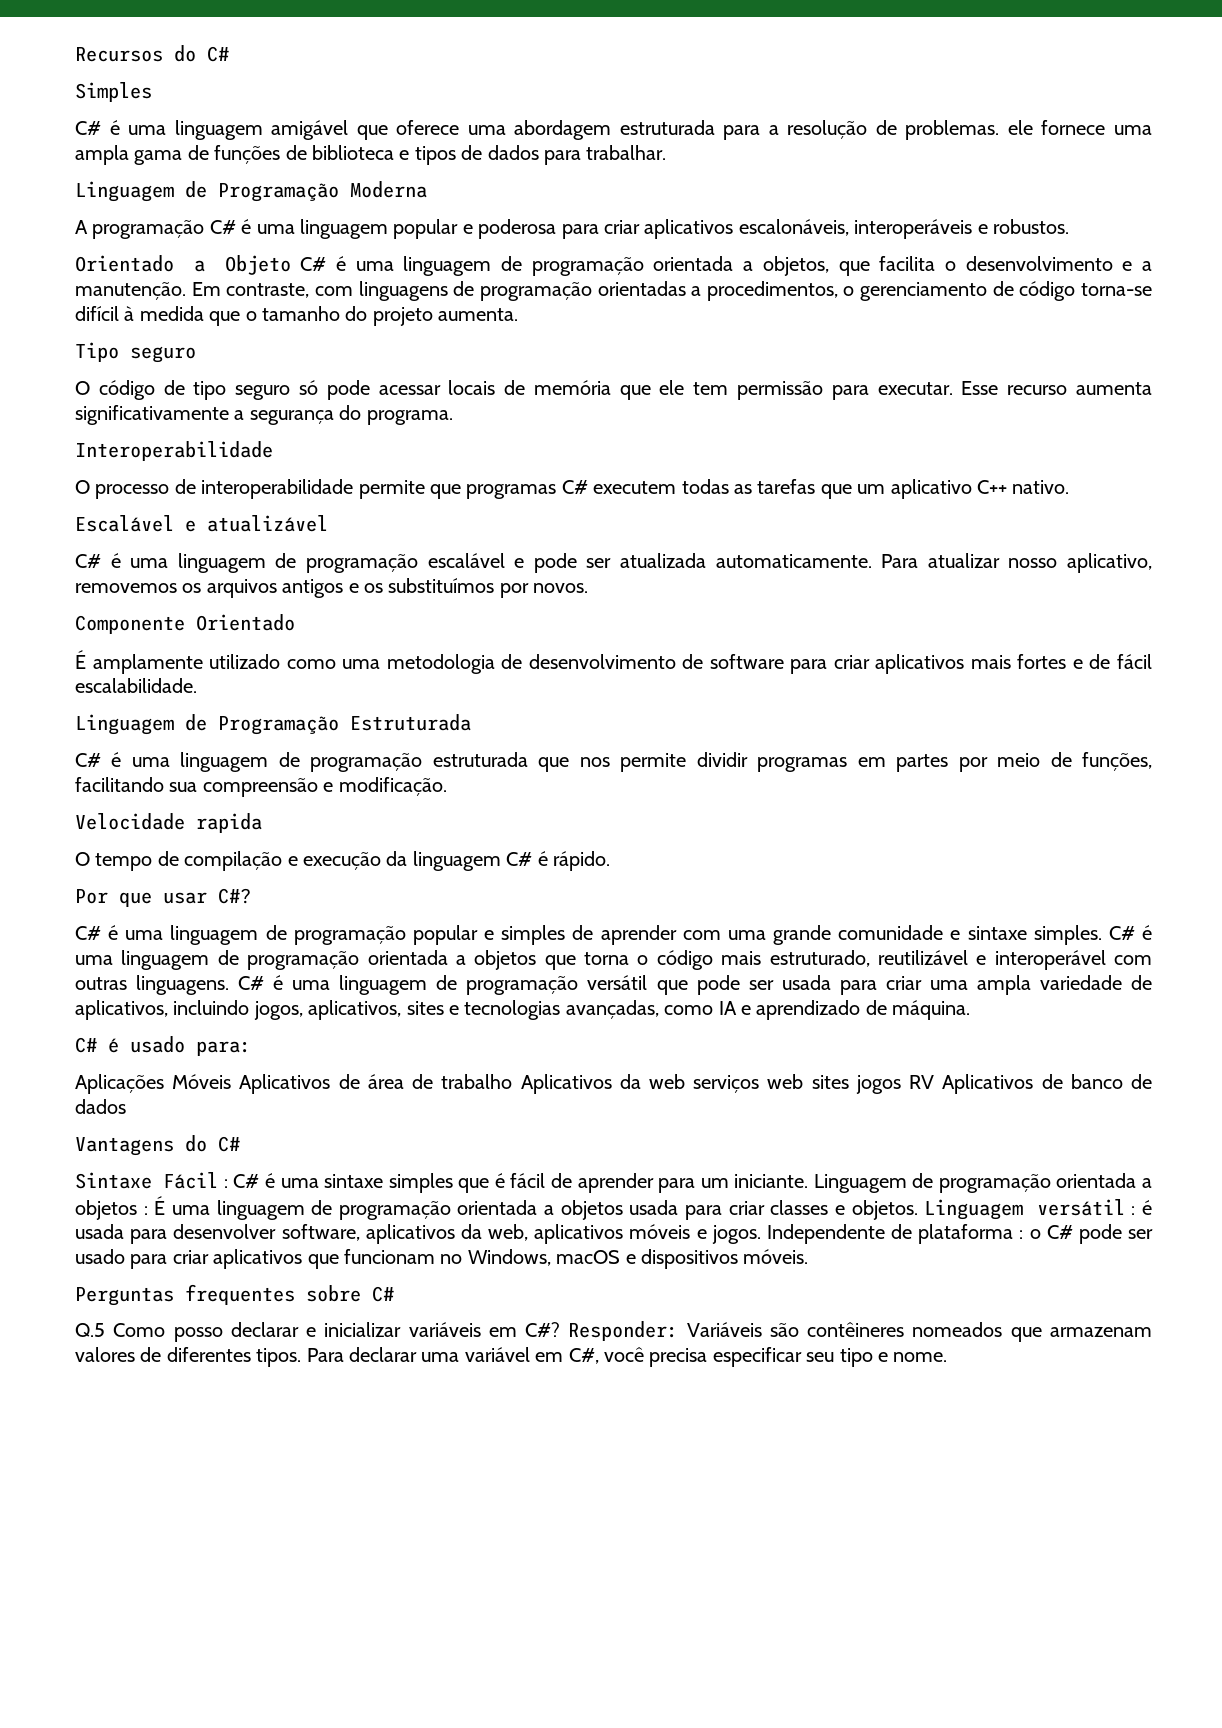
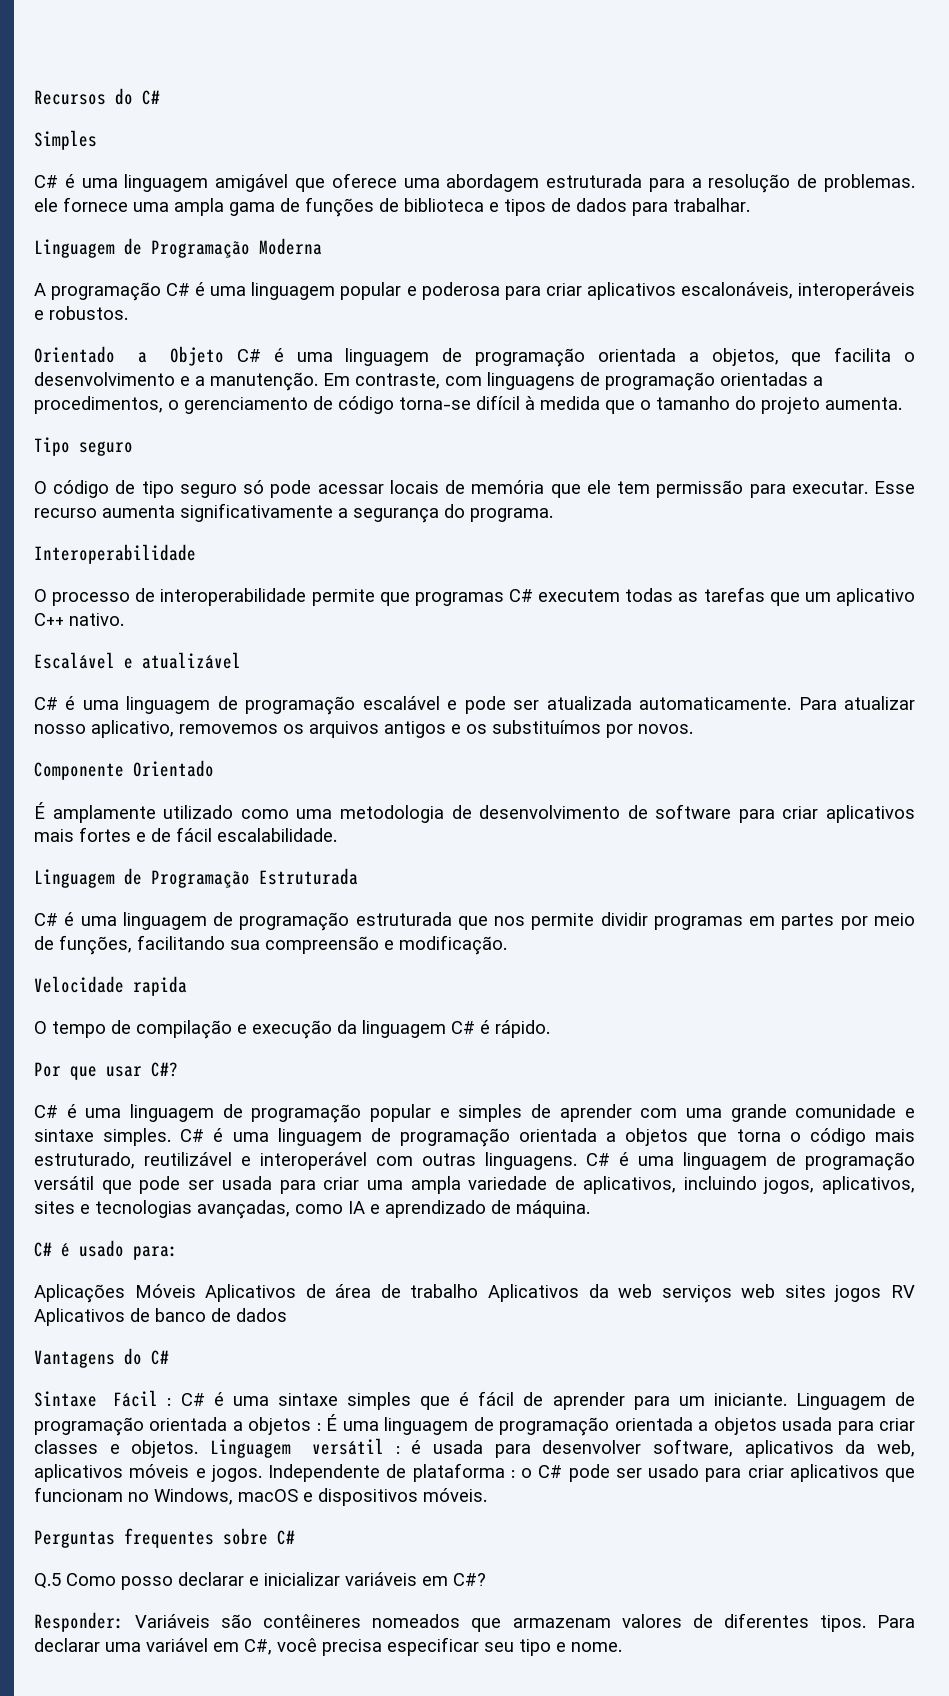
(561, 1329) none -> (486, 1579) //

